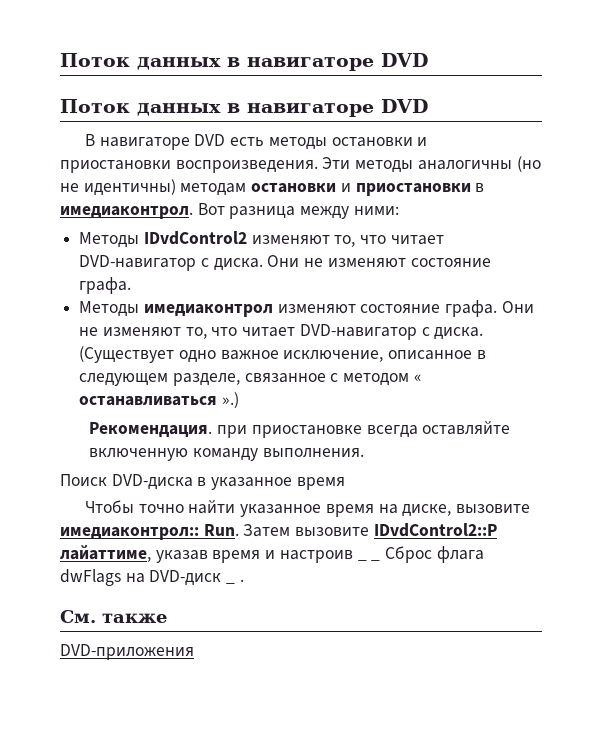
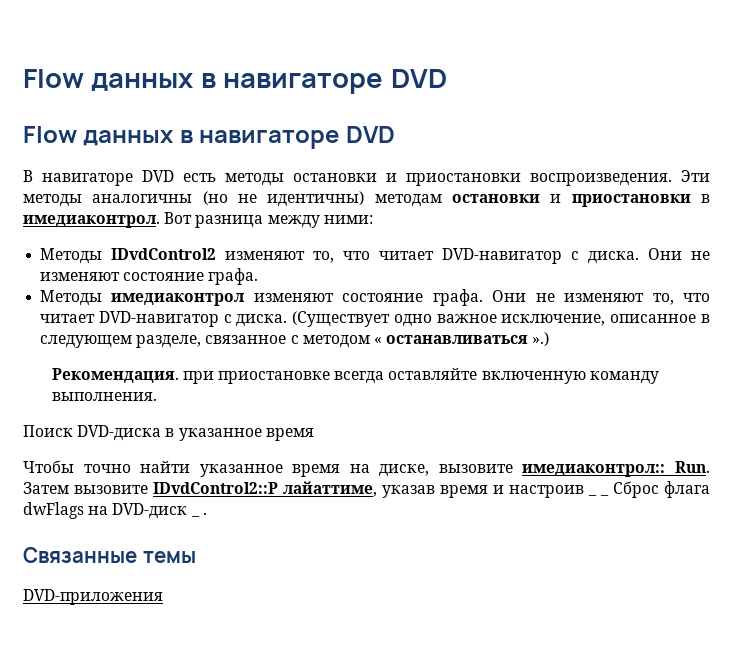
[60,53,428,71] [60,99,130,113] Поток данных в навигаторе DVD // Поток -> [23,69,447,94] [23,126,77,143] Flow данных в навигаторе DVD // Flow
[60,610,167,623] См. также -> [23,547,196,563] Связанные темы

